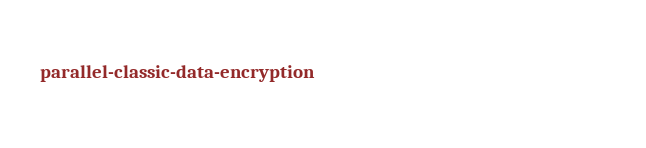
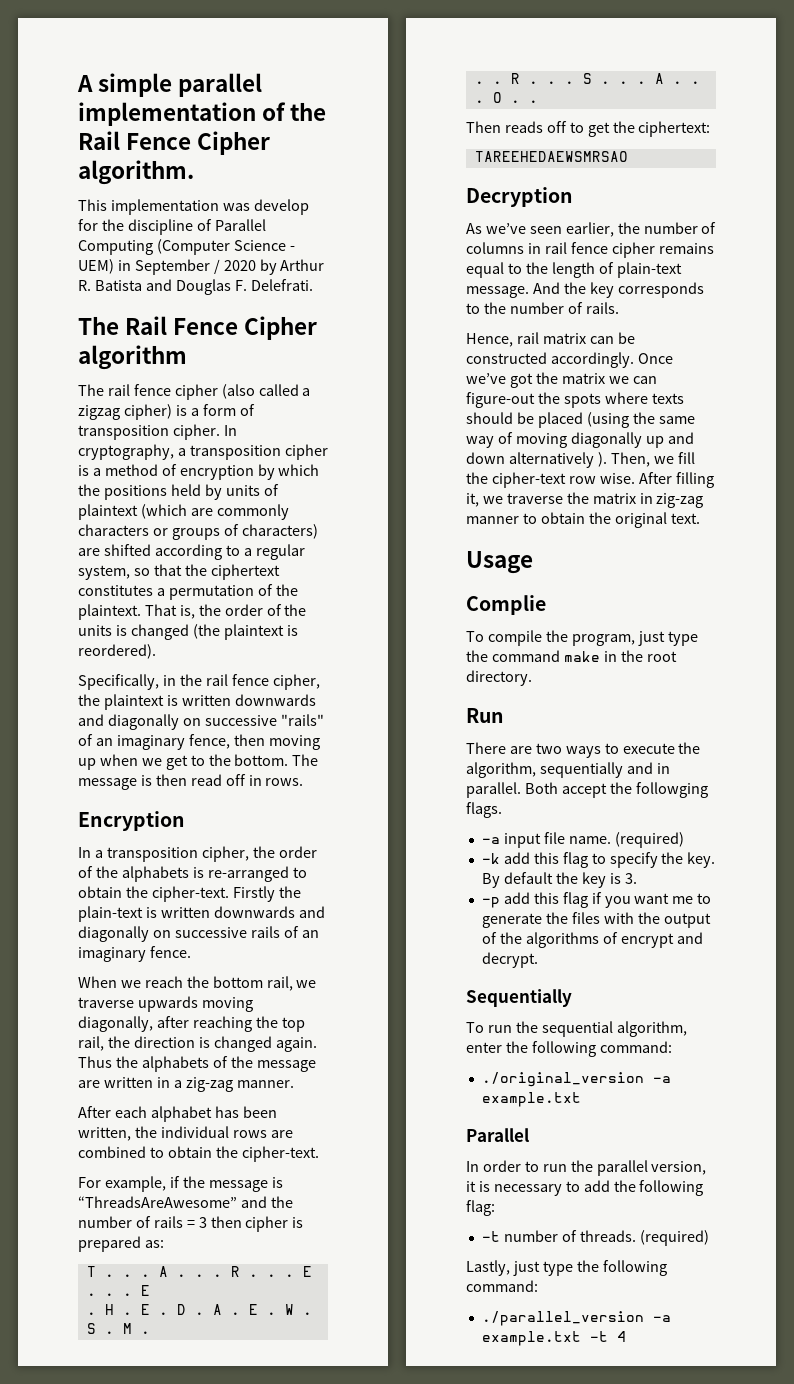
[40,65,315,82] parallel-classic-data-encryption -> [77,73,263,97] [78,102,327,126] [78,131,271,155] [78,160,194,185] [78,199,309,215] [78,219,266,235] [78,239,295,255] [78,259,325,275] [78,279,313,295] [78,316,318,340] [78,345,187,370] [78,384,311,400] [78,404,255,420] [78,424,237,440] [78,444,328,460] [78,464,320,480] [78,484,279,500] [78,504,289,520] [78,524,318,540] [78,544,305,560] [78,564,280,580] [78,584,298,600] [78,604,307,620] [78,624,298,640] [78,644,156,659] [78,674,320,690] [78,694,316,710] [78,714,324,730] [78,734,320,750] [78,754,319,770] [78,774,304,790] [78,811,185,831] [78,846,317,862] [78,866,307,882] [78,886,301,902] [78,906,325,922] [78,926,319,942] [78,946,191,962] [78,976,317,991] [78,996,253,1012] [78,1016,305,1032] [78,1036,317,1052] [78,1056,316,1072] [78,1077,294,1092] [78,1106,277,1122] [78,1126,293,1141] [78,1146,319,1162] [78,1176,283,1192] [78,1196,293,1208] [78,1216,304,1232] [78,1236,164,1252] [86,1266,312,1277] [86,1285,150,1296] [86,1304,312,1315] [86,1323,150,1334] [474,73,700,84] [474,92,538,103] [466,121,711,137] [474,151,628,162] [466,187,573,207] [466,222,717,237] [466,242,714,258] [466,262,682,278] [466,282,704,298] [466,302,619,314] [466,332,635,347] [466,352,673,368] [466,372,657,388] [466,392,684,408] [466,412,695,428] [466,432,694,448] [466,452,695,468] [466,472,714,488] [466,492,704,508] [466,512,700,528] [466,551,533,574] [466,595,546,615] [466,630,698,646] [466,650,677,662] [466,670,532,686] [466,708,504,723] [466,742,701,758] [466,762,670,778] [466,782,708,798] [466,802,502,818] [481,832,684,848] [481,852,716,868] [481,872,637,888] [481,892,712,908] [481,912,711,928] [481,932,703,948] [481,952,538,968] [466,989,572,1007] [466,1021,687,1037] [466,1041,672,1057] [481,1072,671,1087] [481,1092,581,1107] [466,1128,529,1142] [466,1160,707,1176] [466,1180,704,1196] [466,1200,495,1216] [481,1230,709,1246] [466,1260,667,1276] [466,1280,538,1292] [481,1311,671,1326] [481,1331,626,1346] A simple parallel implementation of the Rail Fence Cipher algorithm. // This implementation was develop for the discipline of Parallel Computing (Computer Science - UEM) in September / 2020 by Arthur R. Batista and Douglas F. Delefrati. // The Rail Fence Cipher algorithm // The rail fence cipher (also called a zigzag cipher) is a form of transposition cipher. In cryptography, a transposition cipher is a method of encryption by which the positions held by units of plaintext (which are commonly characters or groups of characters) are shifted according to a regular system, so that the ciphertext constitutes a permutation of the plaintext. That is, the order of the units is changed (the plaintext is reordered). // Specifically, in the rail fence cipher, the plaintext is written downwards and diagonally on successive "rails" of an imaginary fence, then moving up when we get to the bottom. The message is then read off in rows. // Encryption // In a transposition cipher, the order of the alphabets is re-arranged to obtain the cipher-text. Firstly the plain-text is written downwards and diagonally on successive rails of an imaginary fence. // When we reach the bottom rail, we traverse upwards moving diagonally, after reaching the top rail, the direction is changed again. Thus the alphabets of the message are written in a zig-zag manner. // After each alphabet has been written, the individual rows are combined to obtain the cipher-text. // For example, if the message is “ThreadsAreAwesome” and the number of rails = 3 then cipher is prepared as: // T . . . A . . . R . . . E . . . E // . H . E . D . A . E . W . S . M . // . . R . . . S . . . A . . . O . . // Then reads off to get the ciphertext: // TAREEHEDAEWSMRSAO // Decryption // As we’ve seen earlier, the number of columns in rail fence cipher remains equal to the length of plain-text message. And the key corresponds to the number of rails. // Hence, rail matrix can be constructed accordingly. Once we’ve got the matrix we can figure-out the spots where texts should be placed (using the same way of moving diagonally up and down alternatively ). Then, we fill the cipher-text row wise. After filling it, we traverse the matrix in zig-zag manner to obtain the original text. // Usage // Complie // To compile the program, just type the command make in the root directory. // Run // There are two ways to execute the algorithm, sequentially and in parallel. Both accept the followging flags. // -a input file name. (required) // -k add this flag to specify the key. By default the key is 3. // -p add this flag if you want me to generate the files with the output of the algorithms of encrypt and decrypt. // Sequentially // To run the sequential algorithm, enter the following command: // ./original_version -a example.txt // Parallel // In order to run the parallel version, it is necessary to add the following flag: // -t number of threads. (required) // Lastly, just type the following command: // ./parallel_version -a example.txt -t 4

